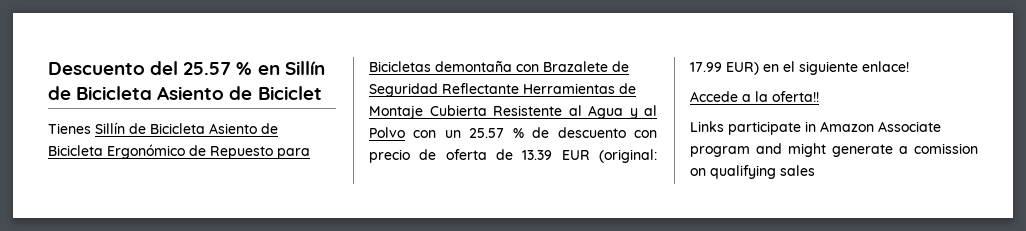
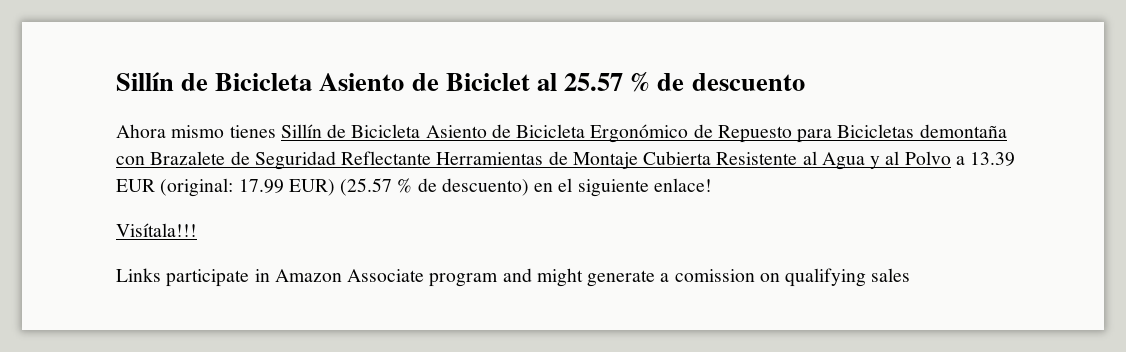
[48,61,280,75] Descuento del 25.57 % en -> (116, 81) none
[48,123,91,134] // Tienes -> [536,72,805,92] [116,124,276,138] al 25.57 % de descuento // Ahora mismo tienes
[413,127,657,138] [369,149,513,163] con un 25.57 % de descuento con precio de oferta de -> [955,156,965,165] a
(759, 68) none -> [340,178,529,196] (25.57 % de descuento)
[690,91,819,102] Accede a la oferta!! -> [116,223,197,237] Visítala!!!

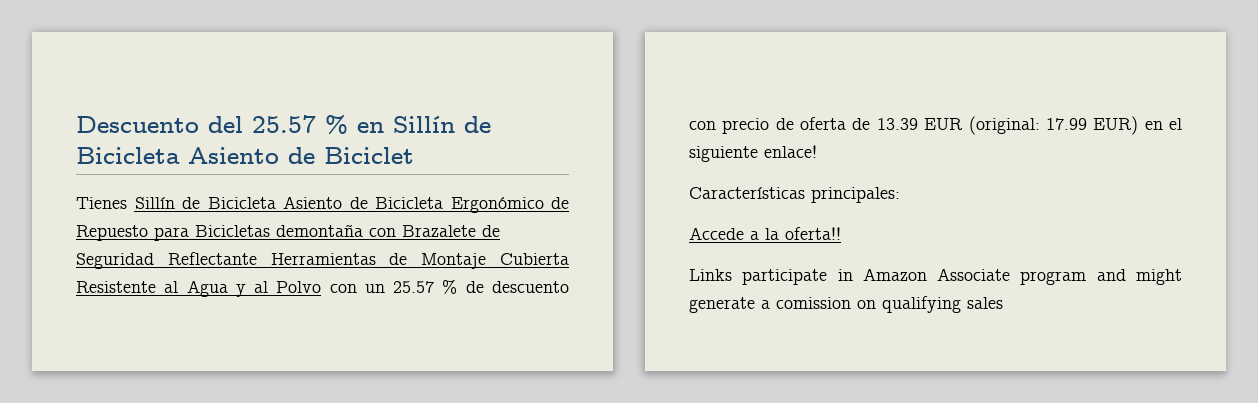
(116, 81) none -> [76,115,384,134] Descuento del 25.57 % en
[536,72,805,92] [116,124,276,138] al 25.57 % de descuento // Ahora mismo tienes -> [76,197,127,209] // Tienes
[955,156,965,165] a -> [329,279,569,294] [689,117,871,134] con un 25.57 % de descuento con precio de oferta de
[340,178,529,196] (25.57 % de descuento) -> (1139, 125) none
[116,223,197,237] Visítala!!! -> [689,187,900,203] [689,227,841,240] Características principales: // Accede a la oferta!!

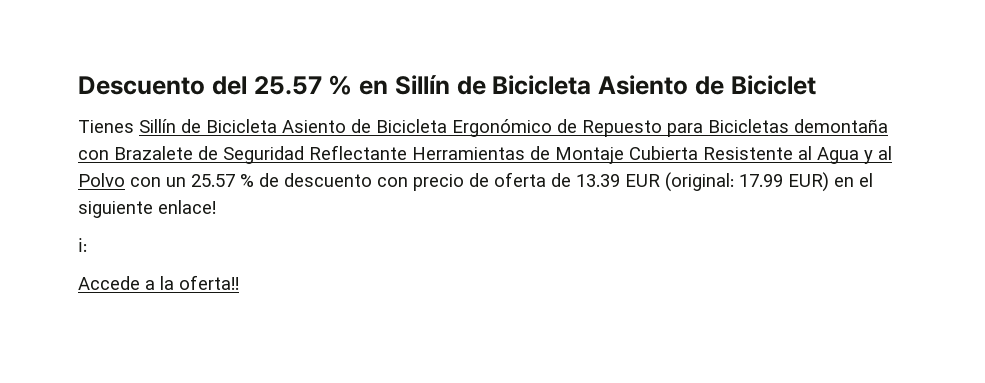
[689,187,900,203] Características principales: -> [78,238,87,252] ℹ:
[689,268,1182,285] [689,296,1003,313] // Links participate in Amazon Associate program and might generate a comission on qualifying sales -> (239, 282) none

